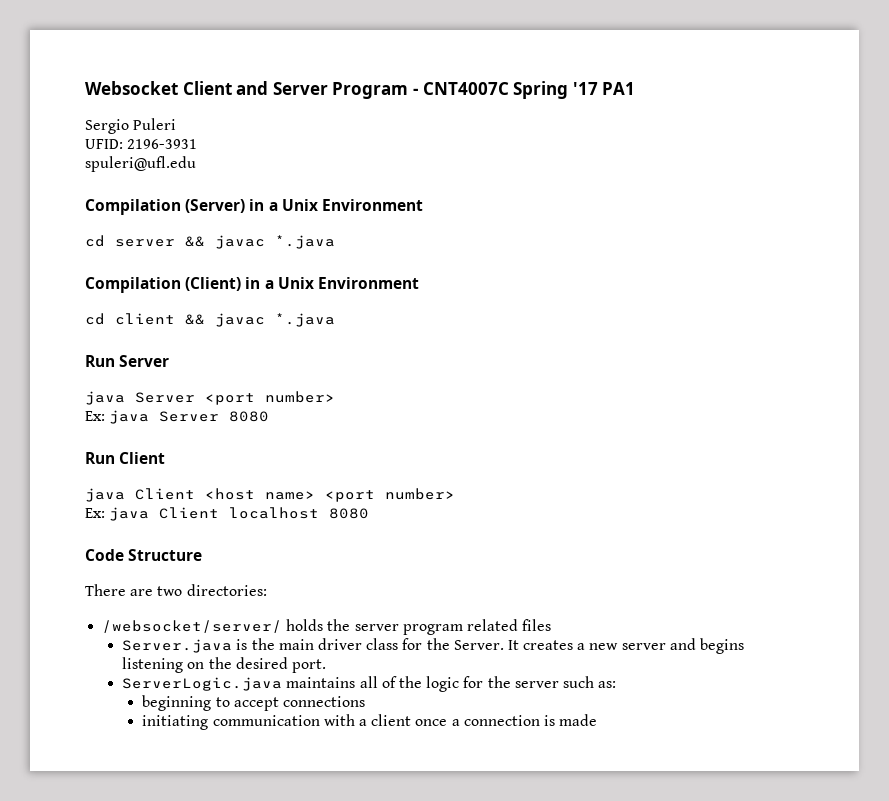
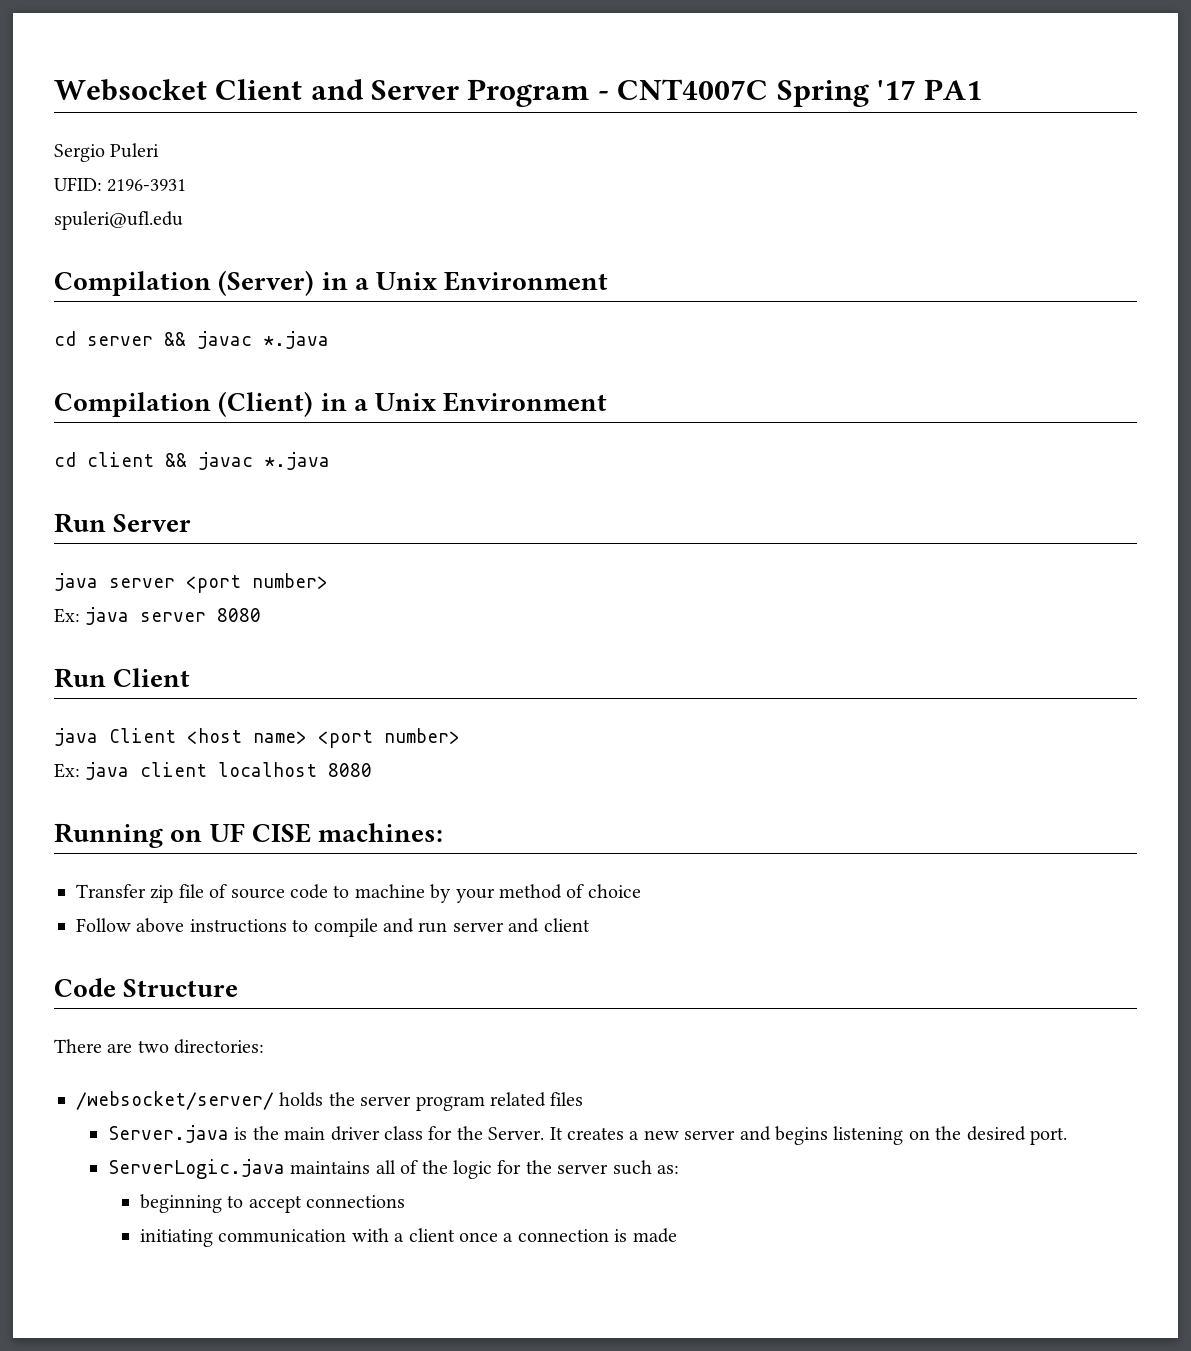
[135,391,335,405] [85,410,220,424] Server <port number> // Ex: java Server -> [109,573,328,593] [54,607,207,625] server <port number> // Ex: java server
[159,507,220,519] Client -> [140,762,208,777] client
(370, 513) none -> [54,823,444,848] [76,884,641,903] [76,918,590,937] // Running on UF CISE machines: // Transfer zip file of source code to machine by your method of choice // Follow above instructions to compile and run server and client

